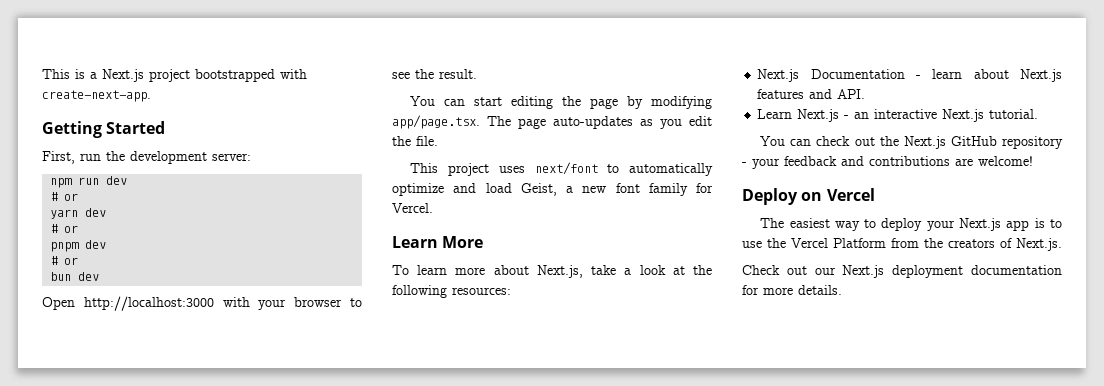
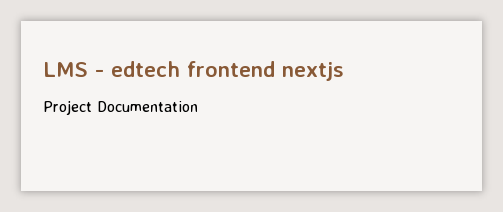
[42,69,307,82] [42,90,151,102] [42,121,166,138] [42,151,251,164] [50,176,128,188] [50,192,79,201] [50,208,107,219] [50,224,79,233] [50,240,107,252] [50,256,79,265] [50,272,100,281] [42,296,363,311] [392,69,477,79] [410,96,712,109] [392,115,712,129] [392,136,438,146] [410,162,713,176] [392,183,713,196] [392,203,433,213] [392,236,484,248] [392,265,712,278] [392,285,511,298] [757,69,1062,82] [757,89,866,99] [757,109,1039,122] [760,136,1063,149] [742,156,1033,169] [742,188,875,205] [760,218,1062,231] [742,238,1062,251] [742,265,1062,278] [742,285,842,295] This is a Next.js project bootstrapped with create-next-app. // Getting Started // First, run the development server: // npm run dev // # or // yarn dev // # or // pnpm dev // # or // bun dev // Open http://localhost:3000 with your browser to see the result. // You can start editing the page by modifying app/page.tsx. The page auto-updates as you edit the file. // This project uses next/font to automatically optimize and load Geist, a new font family for Vercel. // Learn More // To learn more about Next.js, take a look at the following resources: // Next.js Documentation - learn about Next.js features and API. // Learn Next.js - an interactive Next.js tutorial. // You can check out the Next.js GitHub repository - your feedback and contributions are welcome! // Deploy on Vercel // The easiest way to deploy your Next.js app is to use the Vercel Platform from the creators of Next.js. // Check out our Next.js deployment documentation for more details. -> [43,61,344,81] [43,100,198,115] LMS - edtech frontend nextjs // Project Documentation

